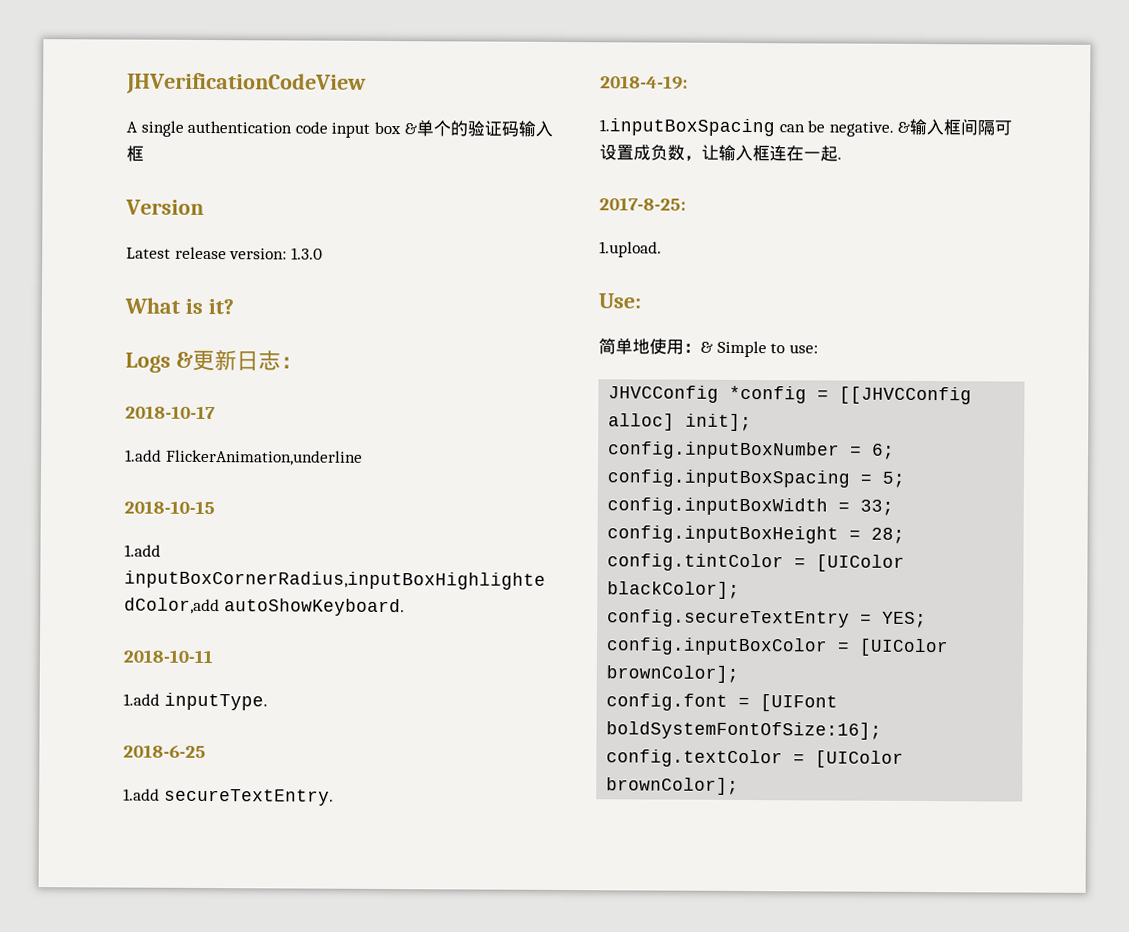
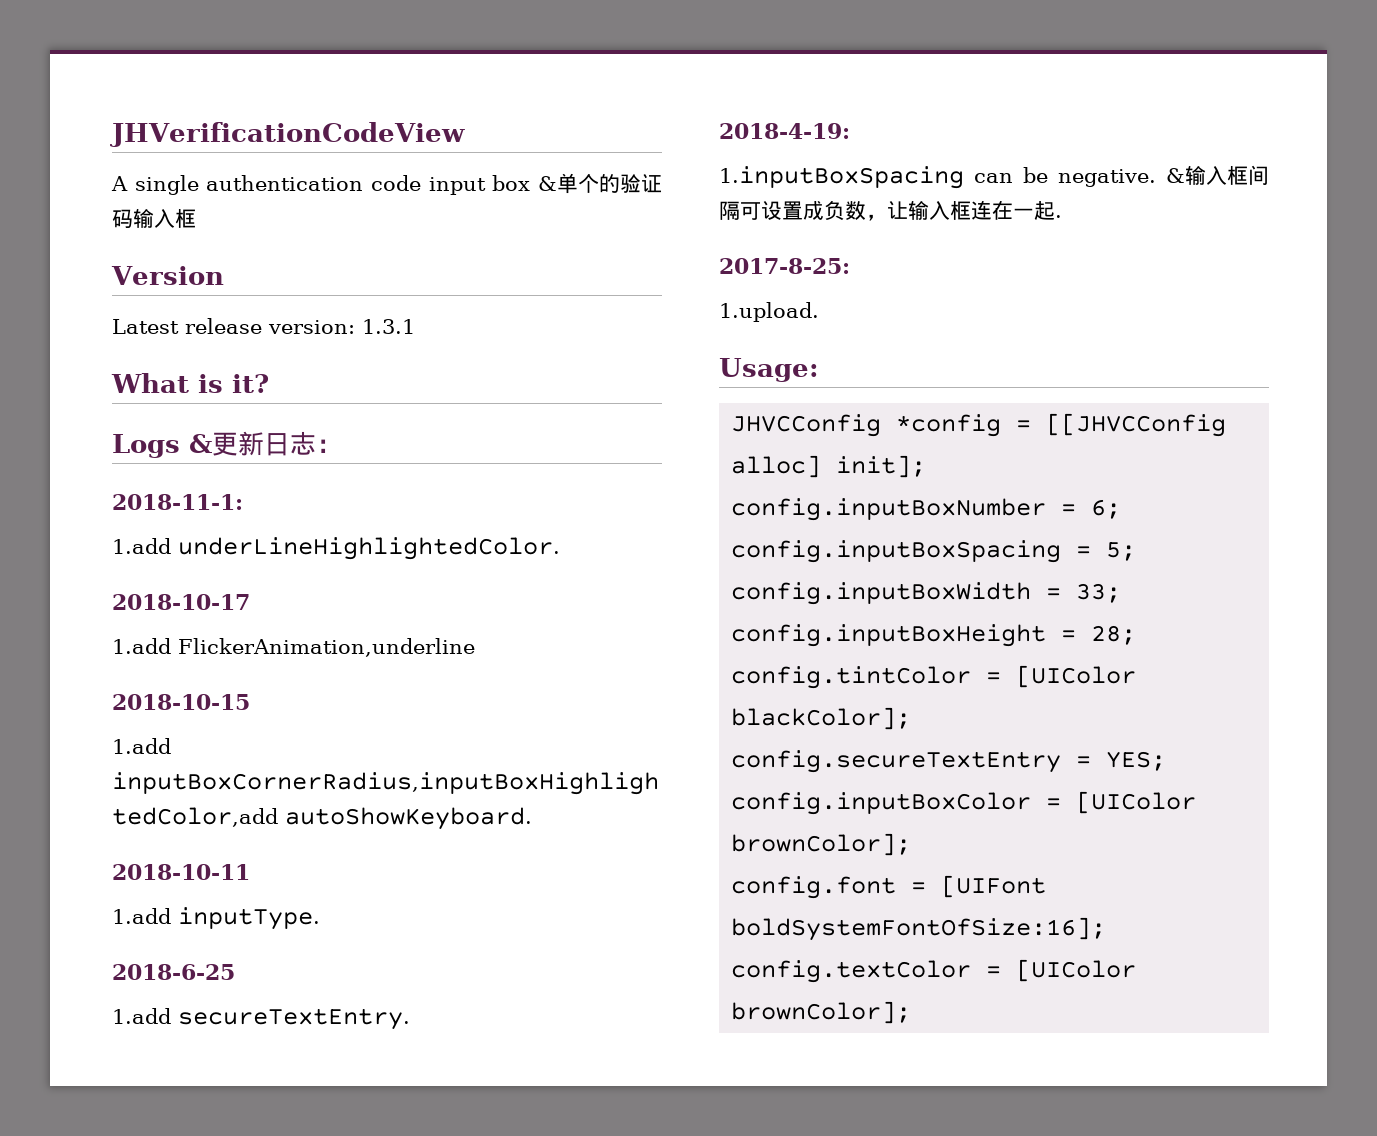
[290,247,323,260] 1.3.0 -> [362,319,415,334] 1.3.1
(303, 362) none -> [112,494,243,510] [112,537,560,560] // 2018-11-1: // 1.add underLineHighlightedColor.
[598,293,641,309] [598,338,818,358] Use: // 简单地使用：& Simple to use: -> [719,358,819,382] Usage:

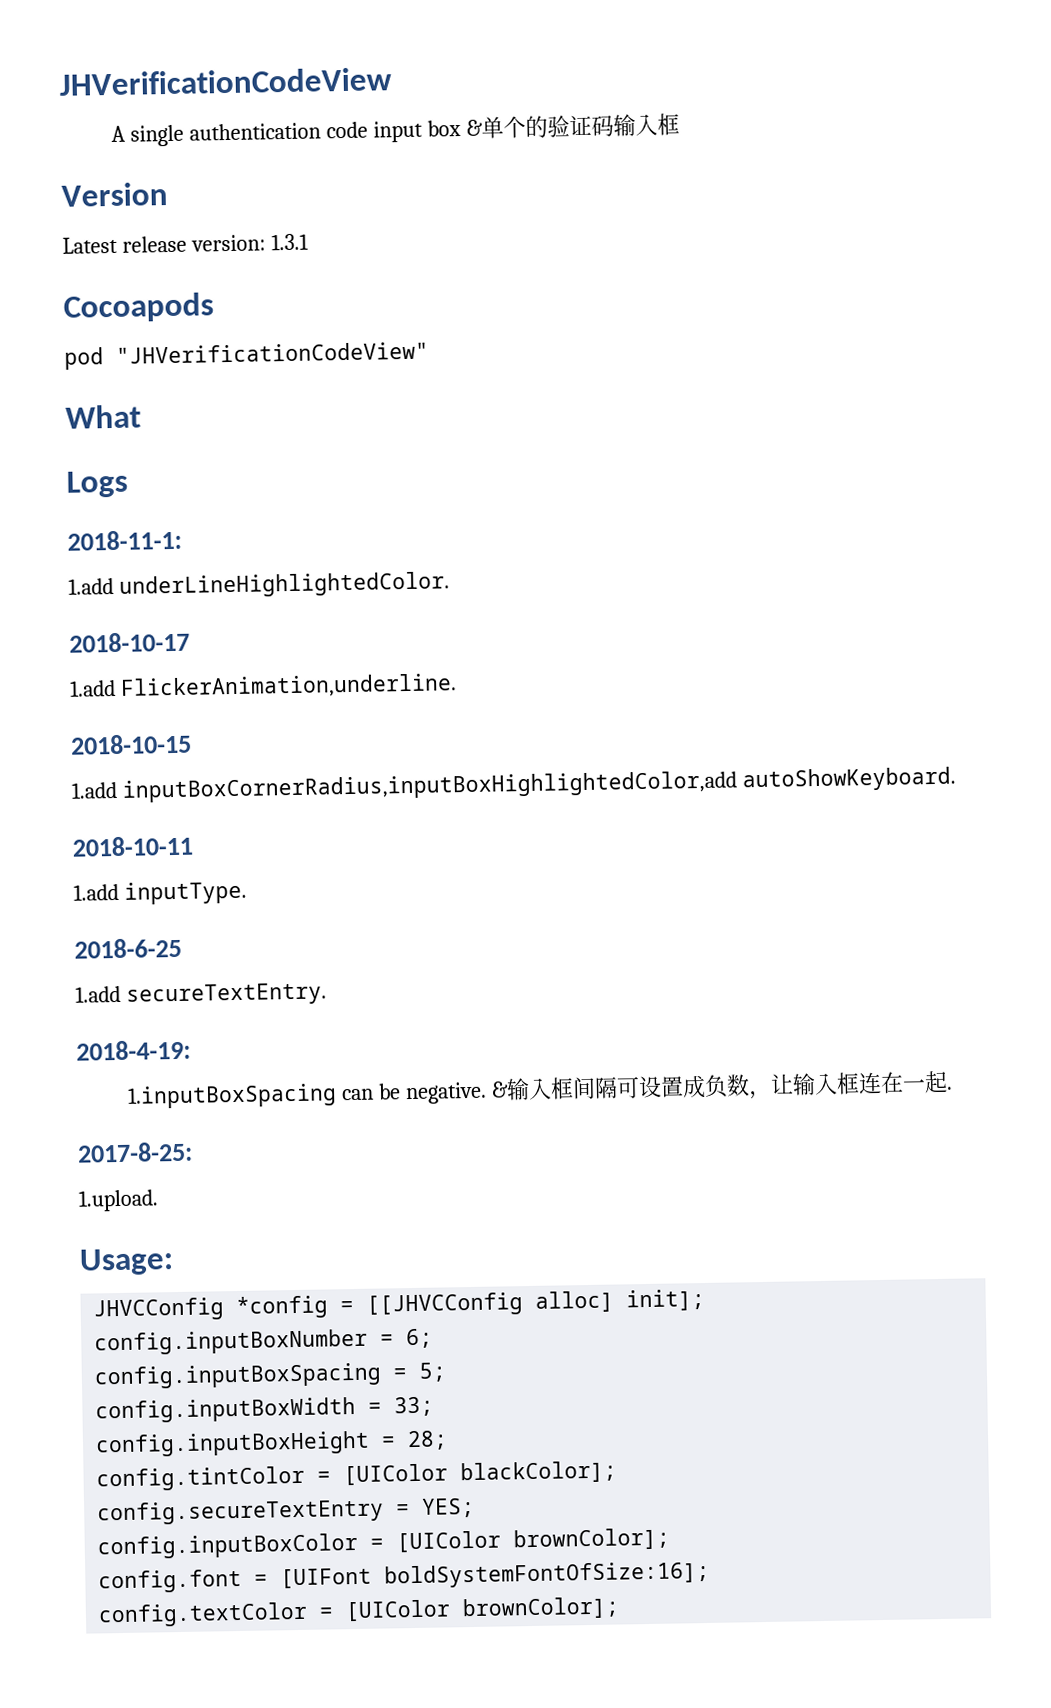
(415, 326) none -> [63,292,214,323] [64,341,429,370] // Cocoapods // pod "JHVerificationCodeView"
[198,374,269,393] is it? -> (141, 416) none
[189,431,342,456] &更新日志： -> (128, 484) none
[178,638,475,657] FlickerAnimation,underline -> [119,673,457,700] FlickerAnimation,underline.

